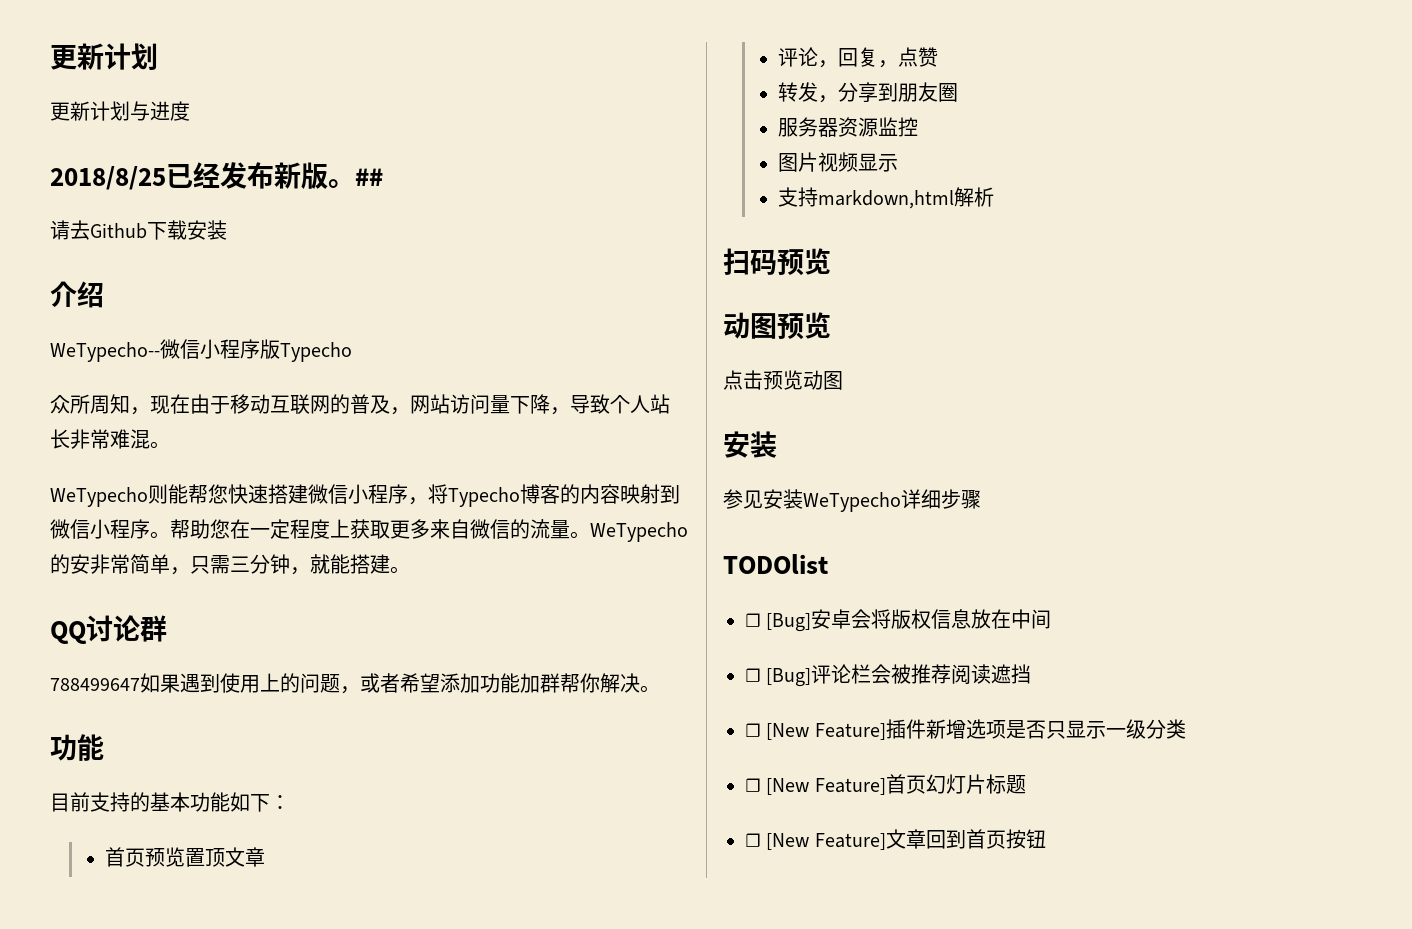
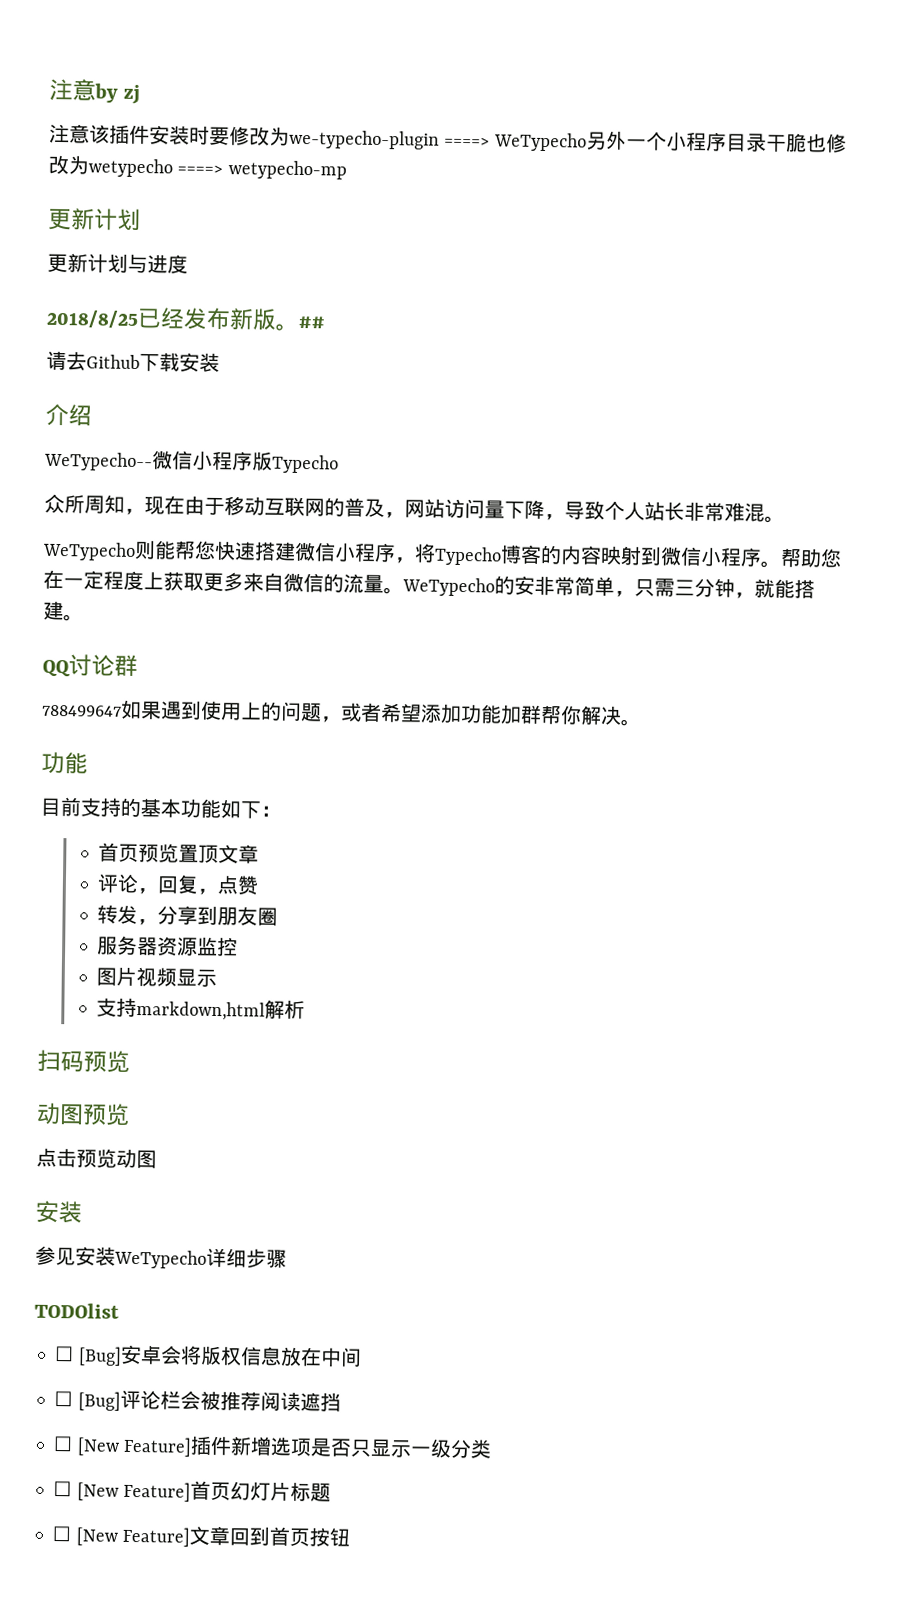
(50, 57) none -> [49,78,141,104] [49,123,847,153] [48,154,347,180] 注意by zj // 注意该插件安装时要修改为we-typecho-plugin ====> WeTypecho另外一个小程序目录干脆也修改为wetypecho ====> wetypecho-mp //

